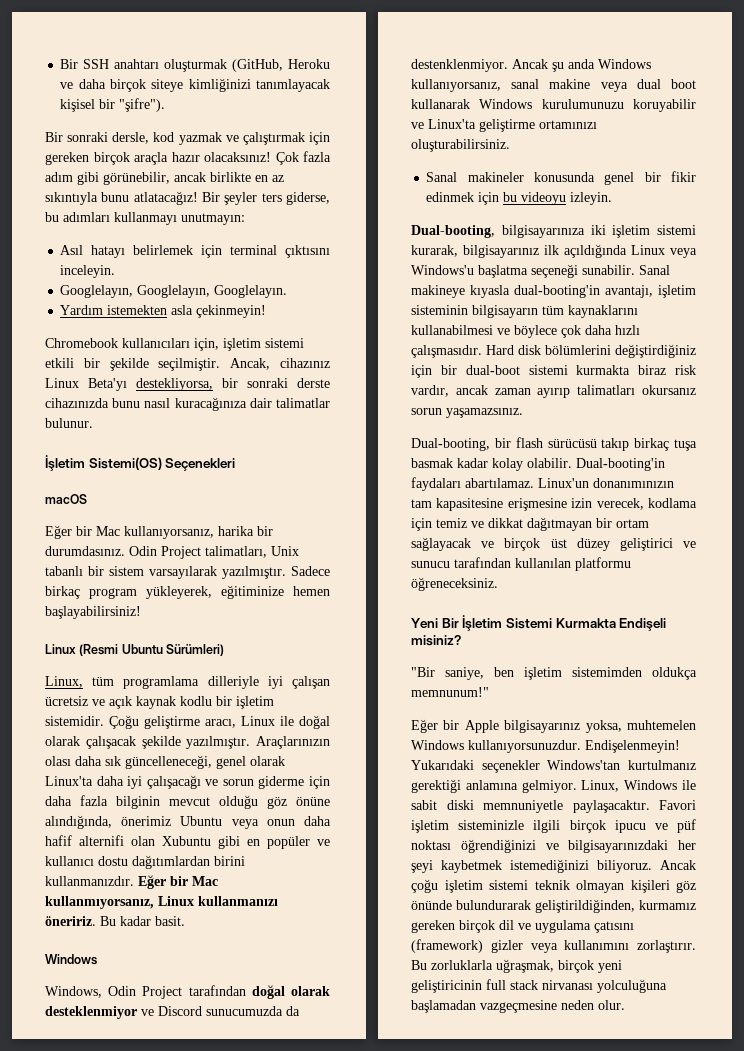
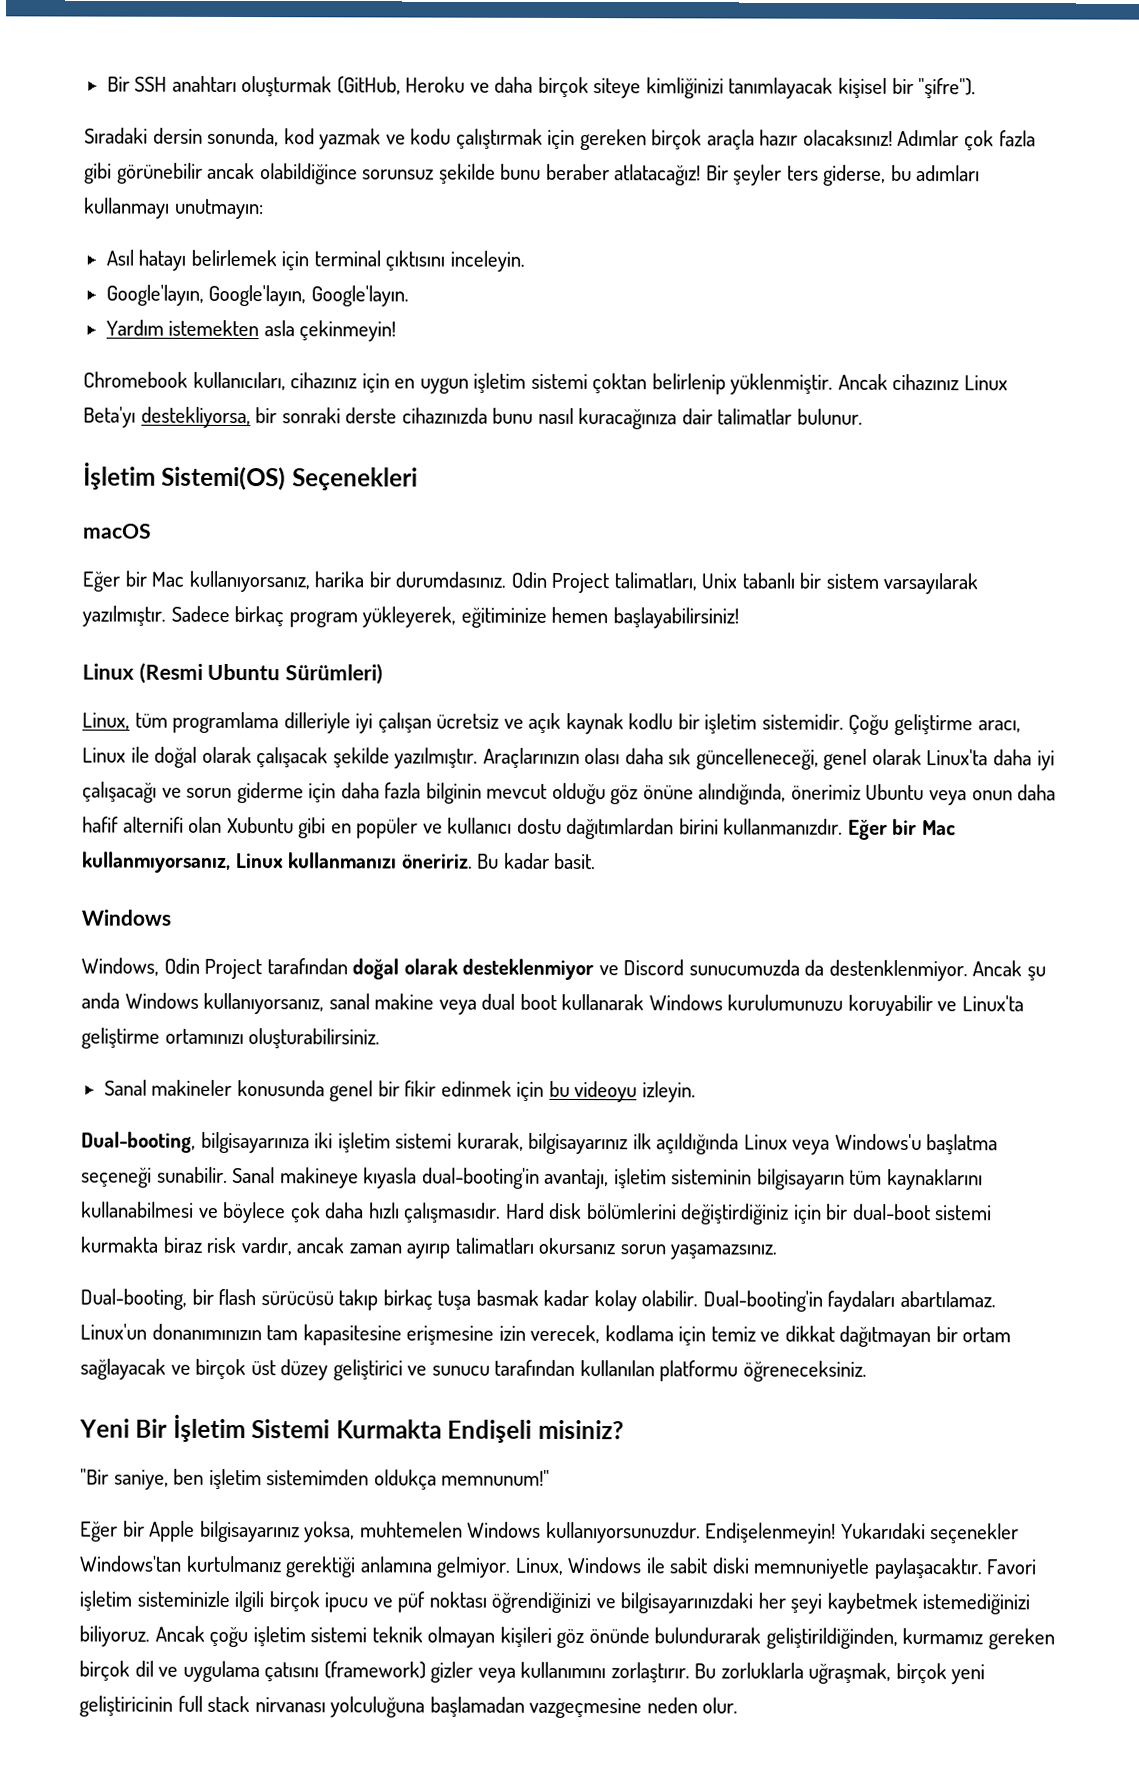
[45,132,150,144] Bir sonraki dersle, -> [84,127,280,147] Sıradaki dersin sonunda,
(239, 138) none -> [410,128,452,145] kodu
[275,151,331,165] [45,172,284,185] [45,192,130,205] Çok fazla adım gibi görünebilir, ancak birlikte en az sıkıntıyla bunu -> [897,129,1036,152] [84,162,610,185] Adımlar çok fazla gibi görünebilir ancak olabildiğince sorunsuz şekilde bunu beraber
[60,285,288,298] Googlelayın, Googlelayın, Googlelayın. -> [105,284,409,307] Google'layın, Google'layın, Google'layın.
[122,338,304,351] [45,358,271,371] kullanıcıları için, işletim sistemi etkili bir şekilde seçilmiştir. Ancak, -> [192,371,888,395] kullanıcıları, cihazınız için en uygun işletim sistemi çoktan belirlenip yüklenmiştir. Ancak

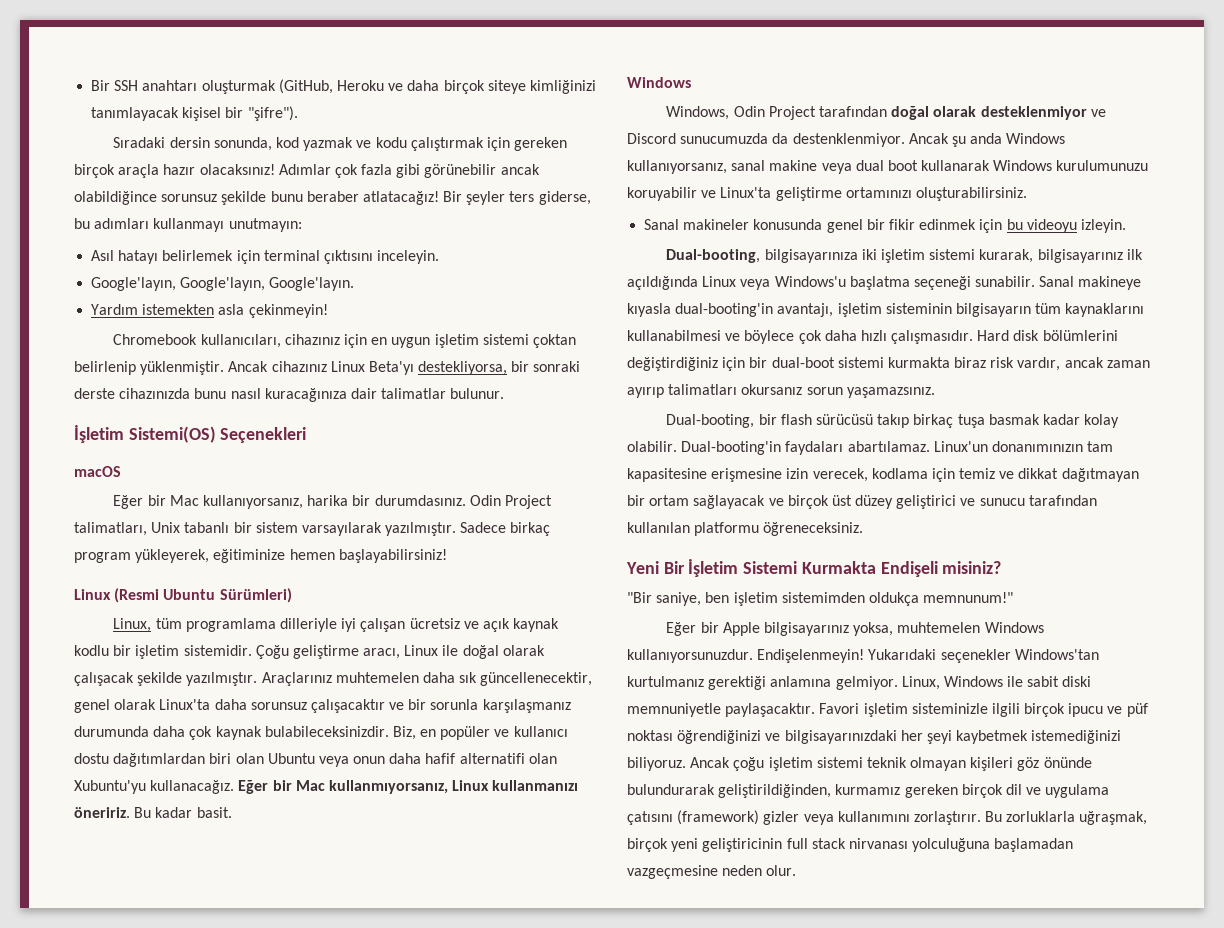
[482,747,621,770] Araçlarınızın olası -> [261,672,419,686] Araçlarınız muhtemelen
[695,748,819,770] güncelleneceği, -> [480,672,593,686] güncellenecektir,
[1036,750,1055,771] [82,781,1057,806] [82,816,327,839] iyi çalışacağı ve sorun giderme için daha fazla bilginin mevcut olduğu göz önüne alındığında, önerimiz Ubuntu veya onun daha hafif alternifi olan Xubuntu gibi -> [250,699,571,713] [74,726,416,740] sorunsuz çalışacaktır ve bir sorunla karşılaşmanız durumunda daha çok kaynak bulabileceksinizdir. Biz,
[678,818,844,835] birini kullanmanızdır. -> [209,753,557,767] [74,780,235,794] biri olan Ubuntu veya onun daha hafif alternatifi olan Xubuntu'yu kullanacağız.

